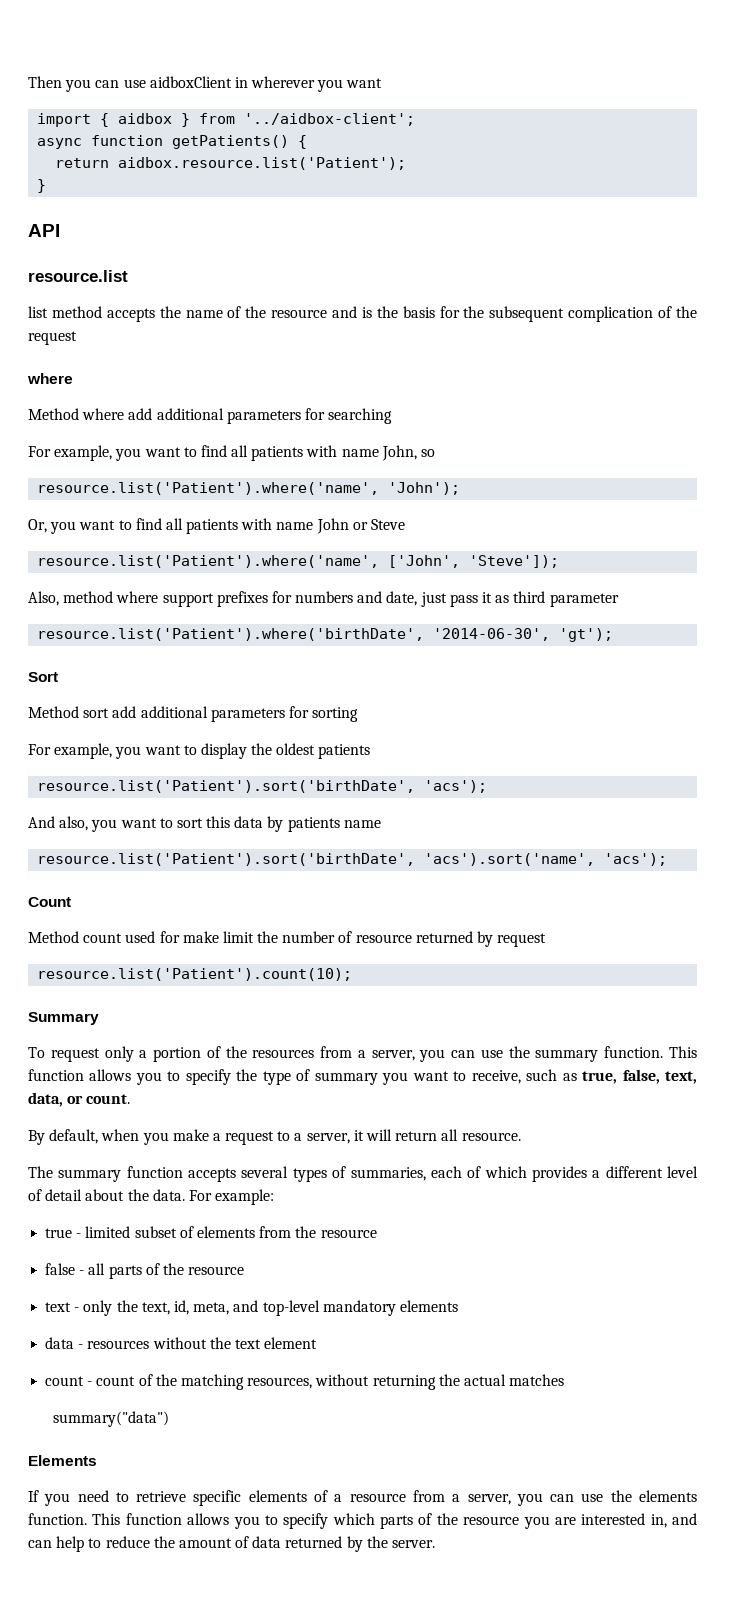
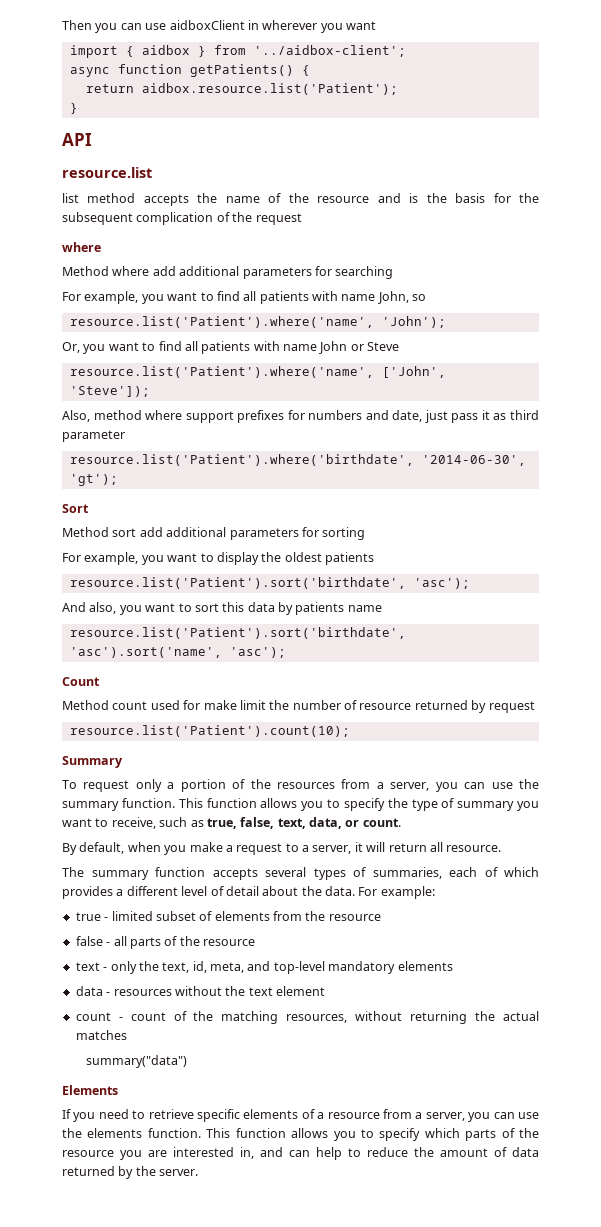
[37,628,425,641] resource.list('Patient').where('birthDate', -> [69,454,414,466] resource.list('Patient').where('birthdate',
[37,780,488,793] resource.list('Patient').sort('birthDate', 'acs'); -> [69,577,470,589] resource.list('Patient').sort('birthdate', 'asc');
[37,853,668,866] resource.list('Patient').sort('birthDate', 'acs').sort('name', 'acs'); -> [69,627,406,639] [69,647,286,658] resource.list('Patient').sort('birthdate', 'asc').sort('name', 'asc');

